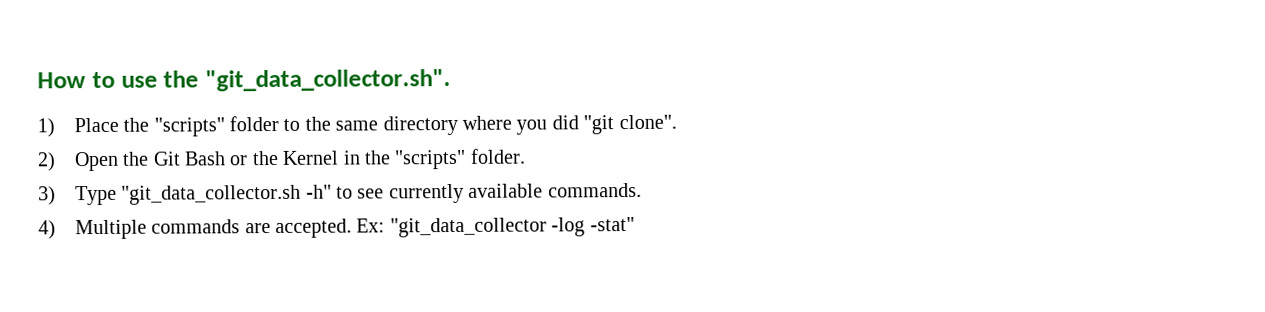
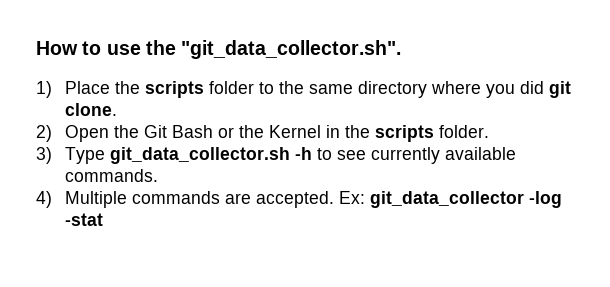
[153,117,225,137] "scripts" -> [144,81,204,98] scripts
[583,114,677,135] "git clone". -> [548,81,571,98] [64,103,117,116] git clone.
[394,149,467,170] "scripts" -> [374,125,434,142] scripts
[121,184,332,205] "git_data_collector.sh -h" -> [109,147,312,164] git_data_collector.sh -h
[389,216,635,238] "git_data_collector -log -stat" -> [369,191,562,208] [64,213,103,226] git_data_collector -log -stat

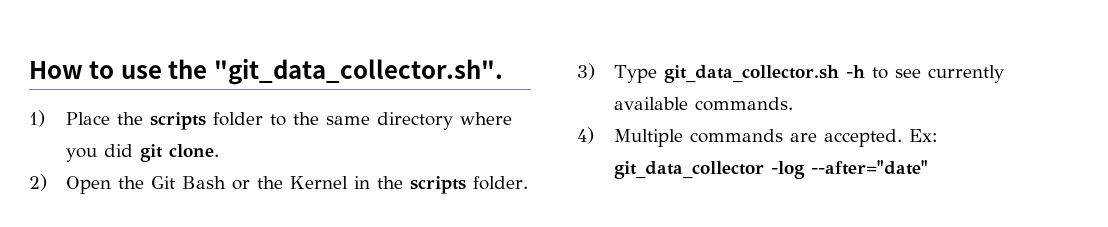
[64,213,103,226] -stat -> [811,160,929,175] --after="date"

